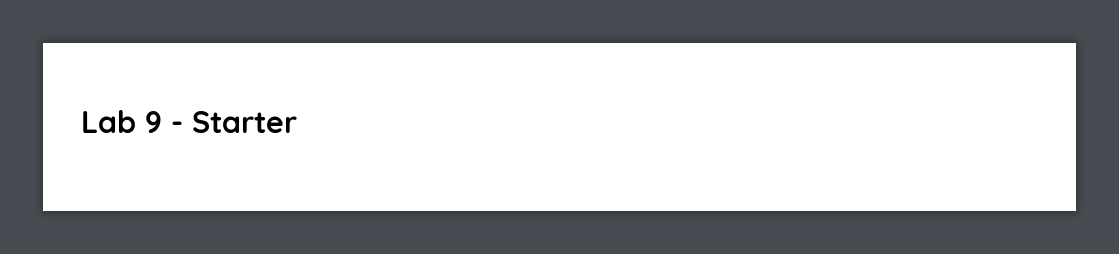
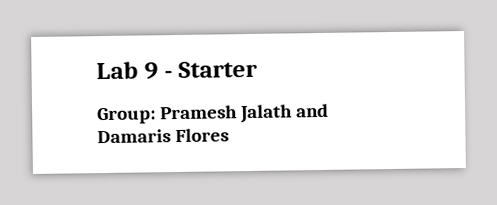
(297, 122) none -> [97,103,329,125] [97,128,229,144] // Group: Pramesh Jalath and Damaris Flores

